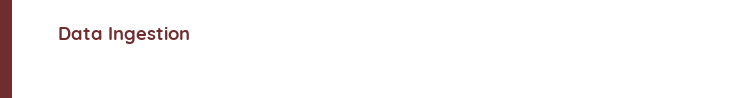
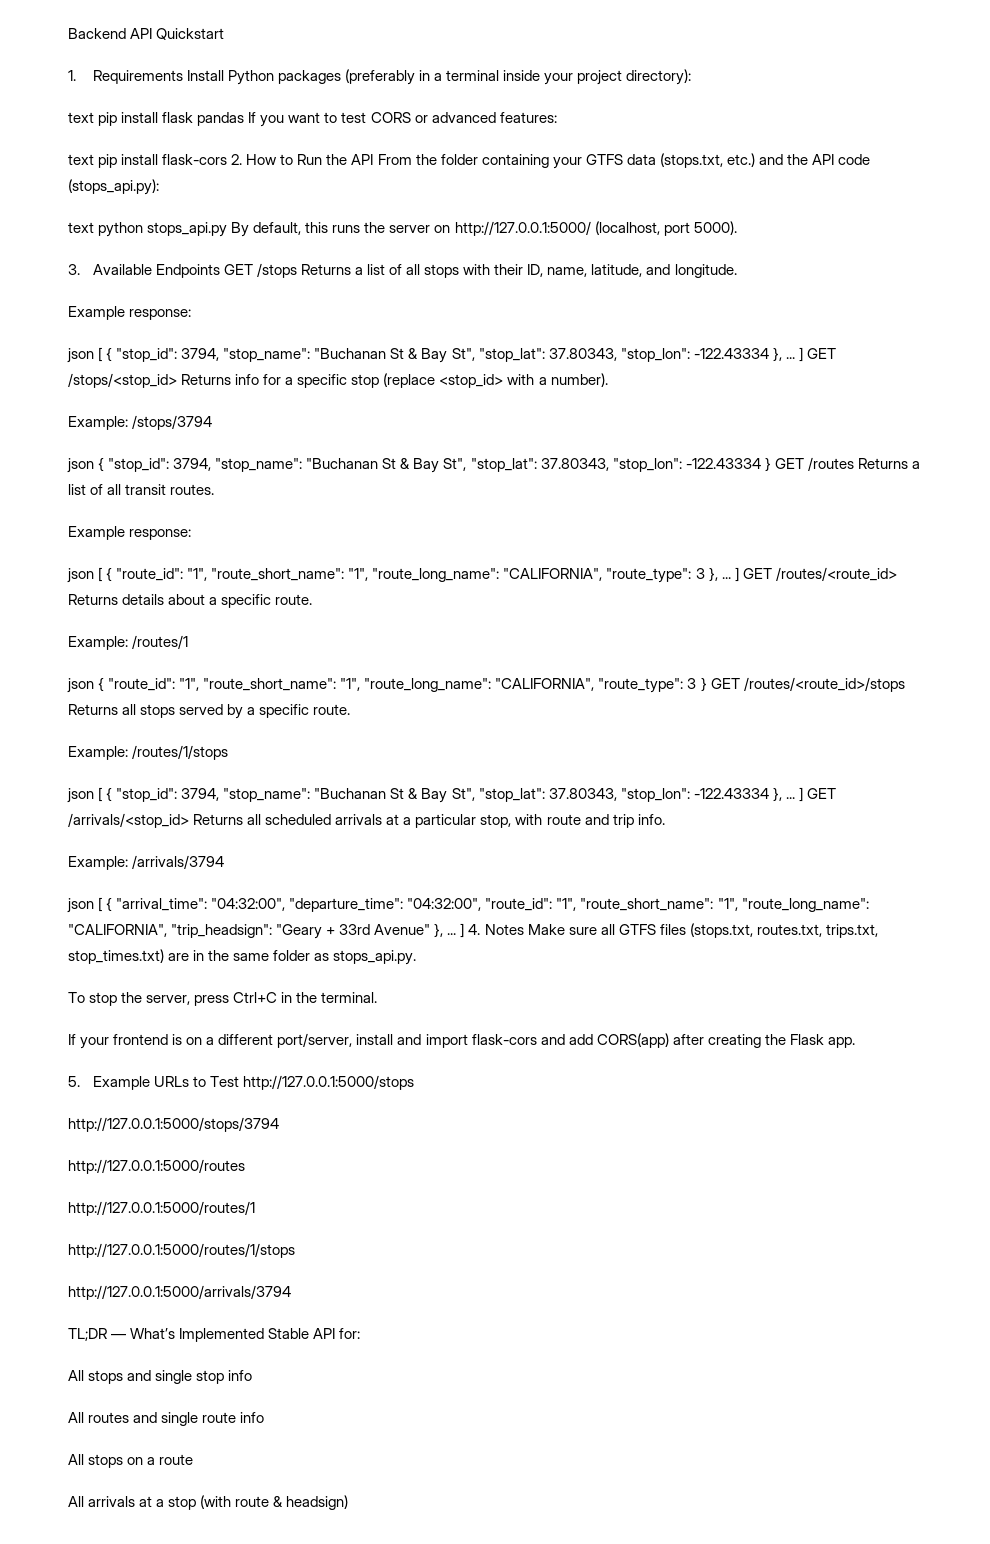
[58,26,190,44] Data Ingestion -> [68,28,225,40] [68,69,692,85] [68,112,557,127] [68,153,871,169] [68,179,159,195] [68,221,737,237] [68,263,737,278] [68,306,192,320] [67,347,836,363] [68,373,608,388] [68,415,213,430] [67,457,920,473] [68,484,215,495] [68,526,192,540] [67,567,897,583] [68,594,313,608] [68,635,189,650] [67,677,905,693] [68,704,351,719] [68,745,229,760] [67,787,836,803] [68,813,665,828] [68,855,225,870] [67,897,869,913] [68,923,878,939] [68,949,417,965] [68,992,378,1006] [68,1033,855,1049] [68,1075,414,1090] [68,1117,279,1132] [68,1159,245,1174] [68,1201,255,1216] [68,1243,295,1258] [68,1285,291,1300] [68,1328,361,1342] [68,1370,253,1384] [68,1412,265,1426] [68,1454,194,1468] [68,1495,349,1510] Backend API Quickstart // 1. Requirements Install Python packages (preferably in a terminal inside your project directory): // text pip install flask pandas If you want to test CORS or advanced features: // text pip install flask-cors 2. How to Run the API From the folder containing your GTFS data (stops.txt, etc.) and the API code (stops_api.py): // text python stops_api.py By default, this runs the server on http://127.0.0.1:5000/ (localhost, port 5000). // 3. Available Endpoints GET /stops Returns a list of all stops with their ID, name, latitude, and longitude. // Example response: // json [ { "stop_id": 3794, "stop_name": "Buchanan St & Bay St", "stop_lat": 37.80343, "stop_lon": -122.43334 }, ... ] GET /stops/<stop_id> Returns info for a specific stop (replace <stop_id> with a number). // Example: /stops/3794 // json { "stop_id": 3794, "stop_name": "Buchanan St & Bay St", "stop_lat": 37.80343, "stop_lon": -122.43334 } GET /routes Returns a list of all transit routes. // Example response: // json [ { "route_id": "1", "route_short_name": "1", "route_long_name": "CALIFORNIA", "route_type": 3 }, ... ] GET /routes/<route_id> Returns details about a specific route. // Example: /routes/1 // json { "route_id": "1", "route_short_name": "1", "route_long_name": "CALIFORNIA", "route_type": 3 } GET /routes/<route_id>/stops Returns all stops served by a specific route. // Example: /routes/1/stops // json [ { "stop_id": 3794, "stop_name": "Buchanan St & Bay St", "stop_lat": 37.80343, "stop_lon": -122.43334 }, ... ] GET /arrivals/<stop_id> Returns all scheduled arrivals at a particular stop, with route and trip info. // Example: /arrivals/3794 // json [ { "arrival_time": "04:32:00", "departure_time": "04:32:00", "route_id": "1", "route_short_name": "1", "route_long_name": "CALIFORNIA", "trip_headsign": "Geary + 33rd Avenue" }, ... ] 4. Notes Make sure all GTFS files (stops.txt, routes.txt, trips.txt, stop_times.txt) are in the same folder as stops_api.py. // To stop the server, press Ctrl+C in the terminal. // If your frontend is on a different port/server, install and import flask-cors and add CORS(app) after creating the Flask app. // 5. Example URLs to Test http://127.0.0.1:5000/stops // http://127.0.0.1:5000/stops/3794 // http://127.0.0.1:5000/routes // http://127.0.0.1:5000/routes/1 // http://127.0.0.1:5000/routes/1/stops // http://127.0.0.1:5000/arrivals/3794 // TL;DR — What’s Implemented Stable API for: // All stops and single stop info // All routes and single route info // All stops on a route // All arrivals at a stop (with route & headsign)

